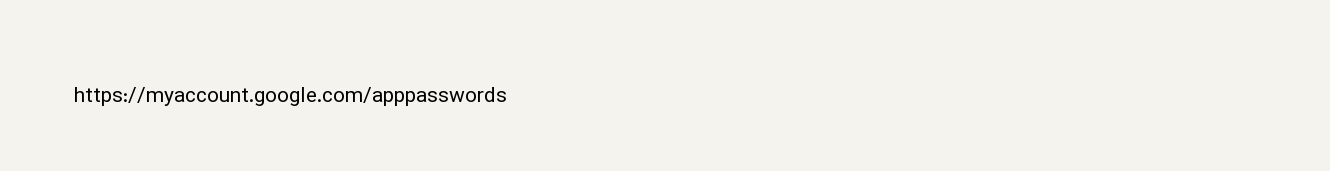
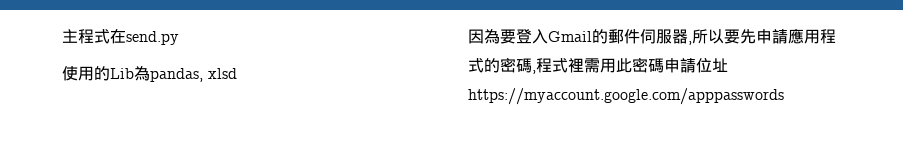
(74, 96) none -> [62,29,179,45] [62,66,237,82] [468,28,836,45] [468,57,728,74] 主程式在send.py // 使用的Lib為pandas, xlsd // 因為要登入Gmail的郵件伺服器,所以要先申請應用程式的密碼,程式裡需用此密碼申請位址

